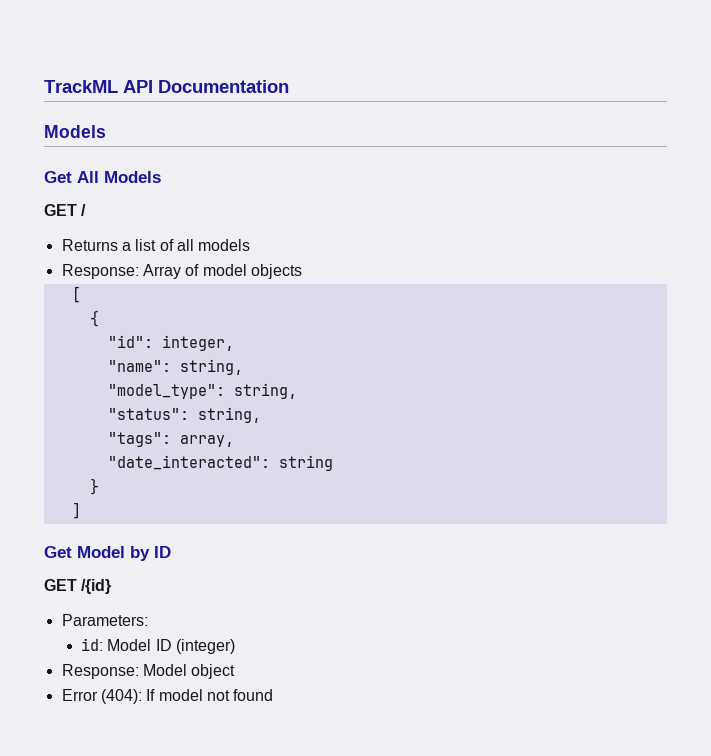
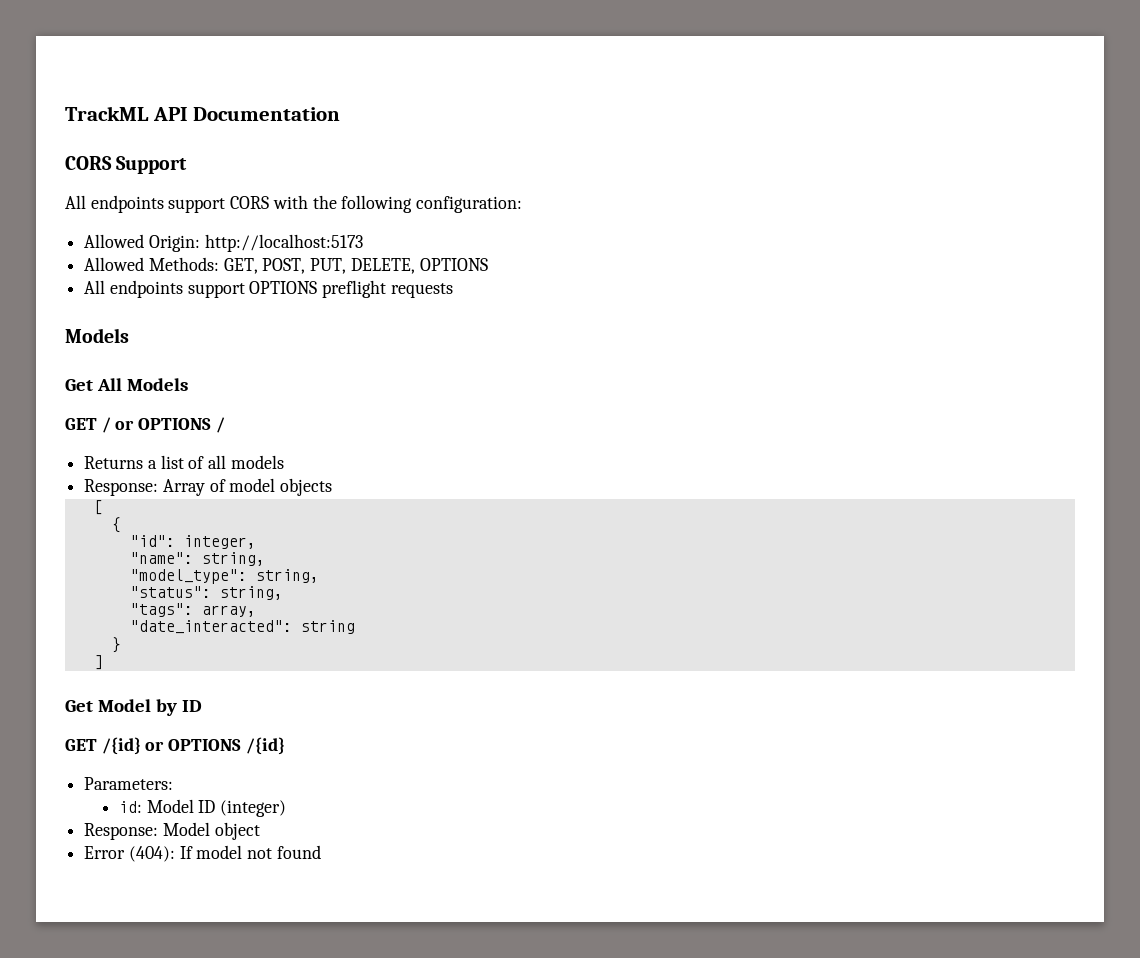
(289, 86) none -> [65,156,188,174] [65,195,523,213] [84,234,363,252] [84,257,488,274] [84,280,453,298] // CORS Support // All endpoints support CORS with the following configuration: // Allowed Origin: http://localhost:5173 // Allowed Methods: GET, POST, PUT, DELETE, OPTIONS // All endpoints support OPTIONS preflight requests
(87, 210) none -> [115,417,225,433] or OPTIONS /
(112, 586) none -> [145,737,285,755] or OPTIONS /{id}

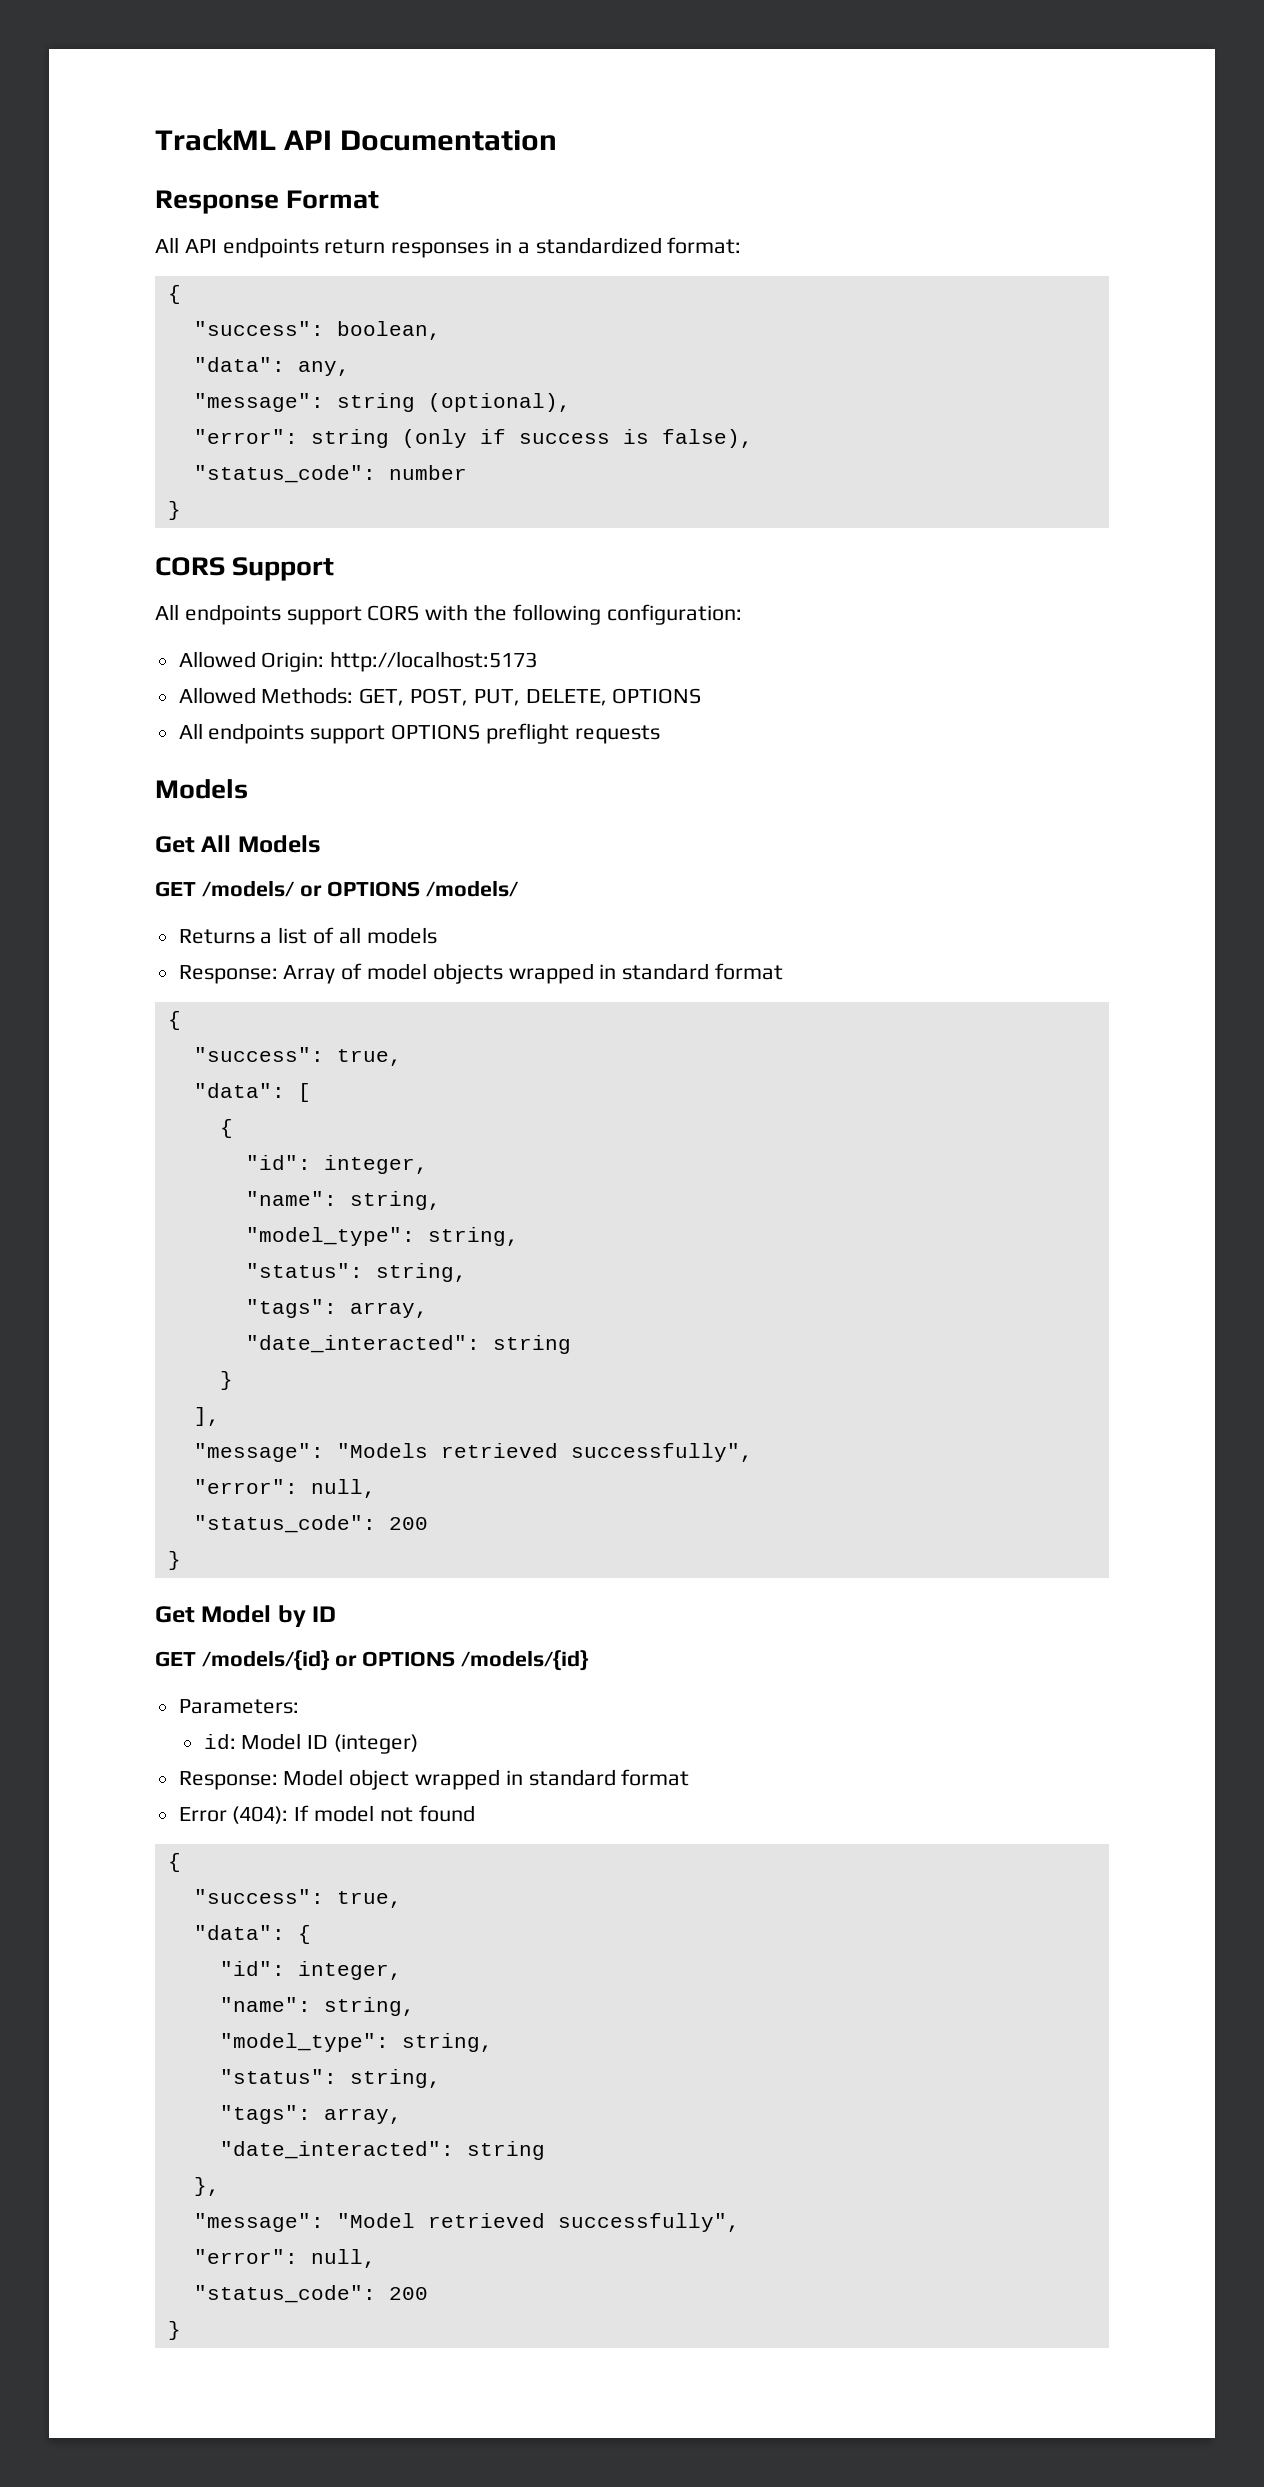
(341, 114) none -> [155,190,380,214] [155,237,742,258] [167,285,181,304] [193,321,441,340] [193,357,350,376] [193,393,571,412] [193,429,753,448] [193,465,467,483] [167,501,181,520] // Response Format // All API endpoints return responses in a standardized format: // { // "success": boolean, // "data": any, // "message": string (optional), // "error": string (only if success is false), // "status_code": number // }
[101,417,225,433] / or OPTIONS / -> [201,880,520,897] /models/ or OPTIONS /models/
(333, 487) // -> [508,963,784,984] [167,1011,181,1030] [193,1047,402,1066] [193,1083,285,1098] wrapped in standard format // { // "success": true, // "data":
[93,655,103,670] ] -> [193,1407,220,1426] [193,1443,753,1462] [193,1479,376,1498] [193,1515,428,1533] [167,1551,181,1570] ], // "message": "Models retrieved successfully", // "error": null, // "status_code": 200 // }
[101,737,285,755] /{id} or OPTIONS /{id} -> [201,1650,590,1671] /models/{id} or OPTIONS /models/{id}
(260, 831) none -> [415,1769,690,1790] wrapped in standard format
(321, 852) none -> [167,1853,181,1872] [193,1889,402,1908] [193,1925,311,1944] [219,1961,402,1980] [219,1997,415,2016] [219,2033,493,2052] [219,2069,441,2088] [219,2105,402,2124] [219,2141,545,2160] [193,2177,220,2196] [193,2213,740,2232] [193,2249,376,2268] [193,2285,428,2303] [167,2321,181,2340] // { // "success": true, // "data": { // "id": integer, // "name": string, // "model_type": string, // "status": string, // "tags": array, // "date_interacted": string // }, // "message": "Model retrieved successfully", // "error": null, // "status_code": 200 // }

